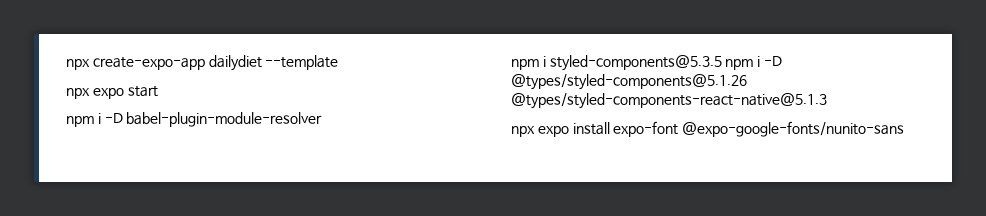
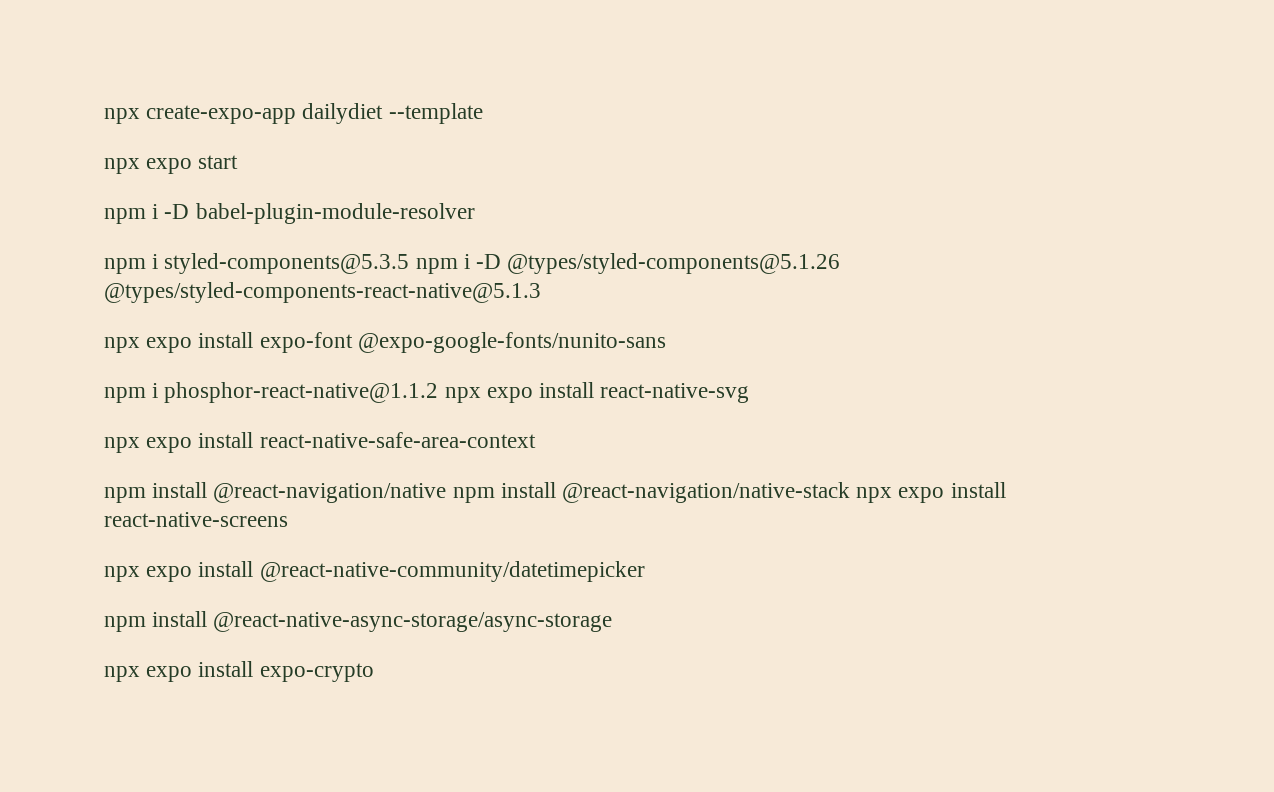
(905, 129) none -> [104,382,750,403] [104,432,536,453] [104,482,1006,503] [104,512,288,527] [104,561,645,582] [104,611,613,632] [104,661,374,682] // npm i phosphor-react-native@1.1.2 npx expo install react-native-svg // npx expo install react-native-safe-area-context // npm install @react-navigation/native npm install @react-navigation/native-stack npx expo install react-native-screens // npx expo install @react-native-community/datetimepicker // npm install @react-native-async-storage/async-storage // npx expo install expo-crypto

